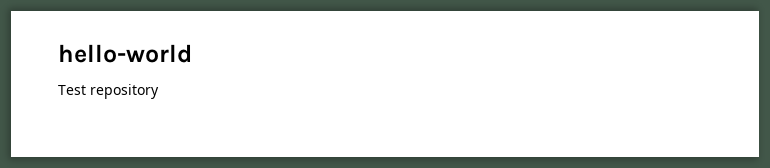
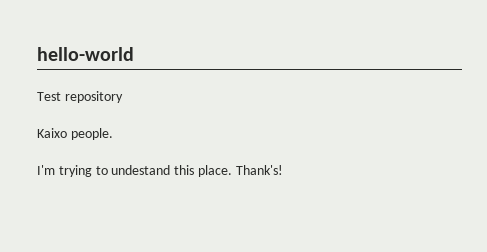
(159, 91) none -> [37,128,113,140] [37,165,283,177] // Kaixo people. // I'm trying to undestand this place. Thank's!

